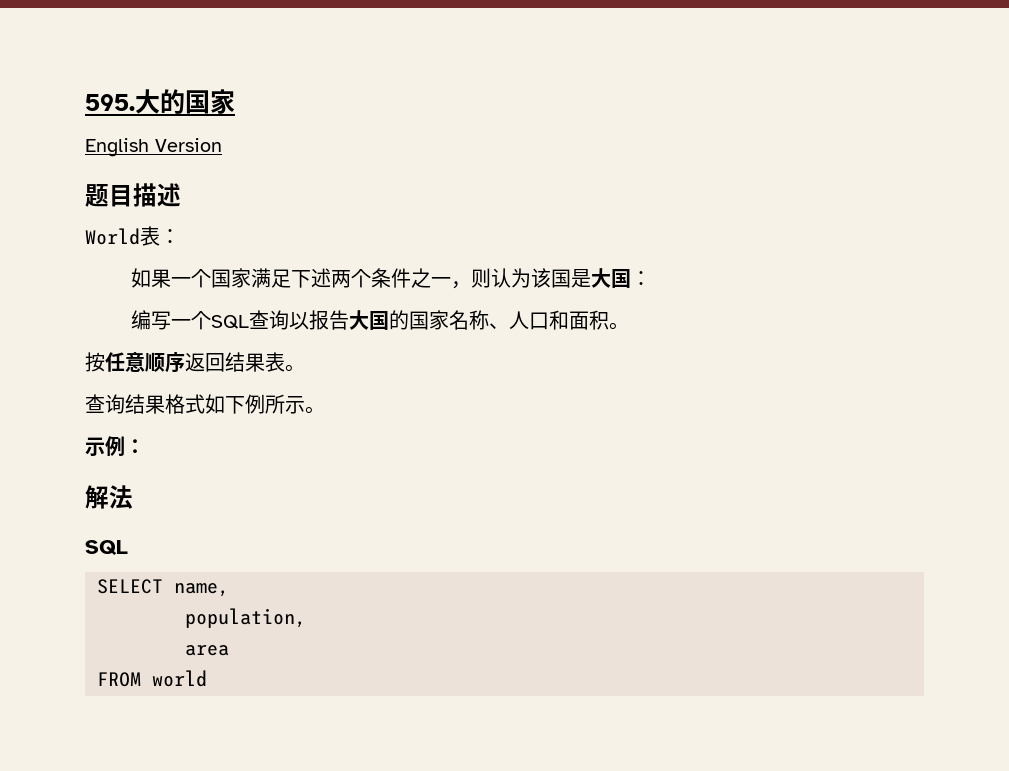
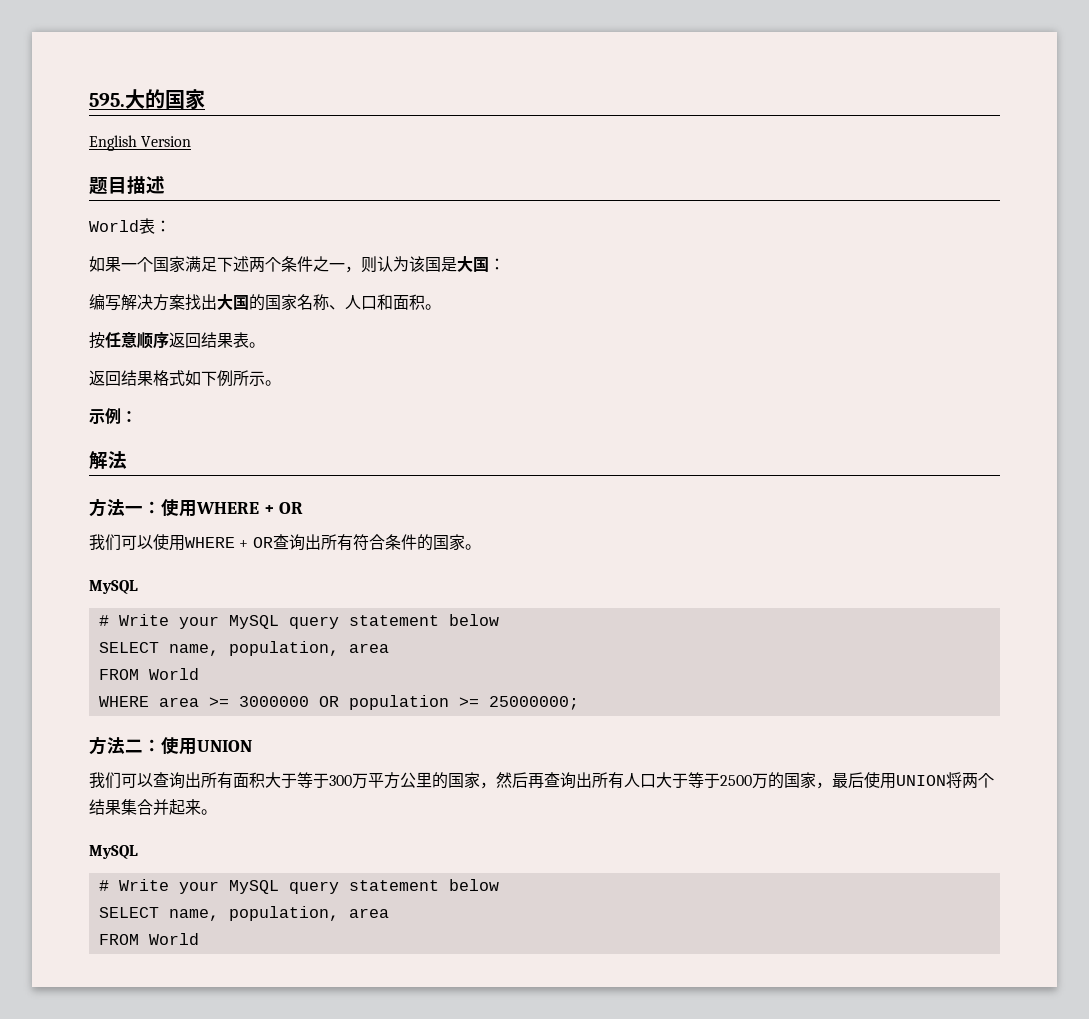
[170,310,349,330] 一个SQL查询以报告 -> [121,294,217,311] 解决方案找出
[85,394,125,414] 查询 -> [89,370,121,386] 返回
[85,540,128,556] [97,579,229,597] [185,608,306,628] [185,645,229,656] [97,670,207,687] SQL // SELECT name, // population, // area // FROM world -> [89,498,304,517] [89,534,481,551] [89,580,138,594] [98,614,499,629] [98,641,389,656] [98,668,199,680] [98,695,579,710] [89,736,252,755] [89,772,994,789] [89,799,217,815] [89,845,138,859] [98,879,499,894] [98,906,389,921] [98,933,199,945] 方法一：使用WHERE + OR // 我们可以使用WHERE + OR查询出所有符合条件的国家。 // MySQL // # Write your MySQL query statement below // SELECT name, population, area // FROM World // WHERE area >= 3000000 OR population >= 25000000; // 方法二：使用UNION // 我们可以查询出所有面积大于等于300万平方公里的国家，然后再查询出所有人口大于等于2500万的国家，最后使用UNION将两个结果集合并起来。 // MySQL // # Write your MySQL query statement below // SELECT name, population, area // FROM World

